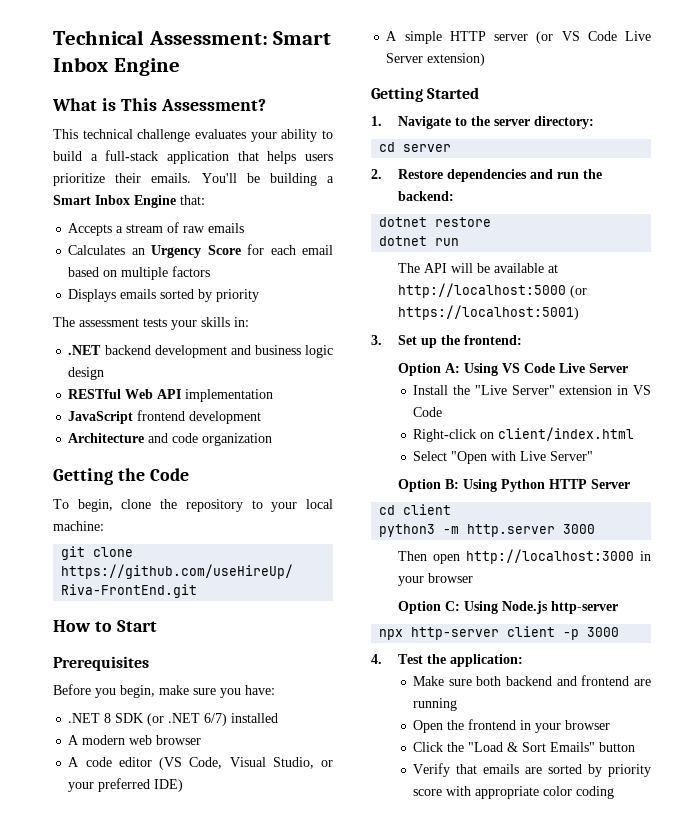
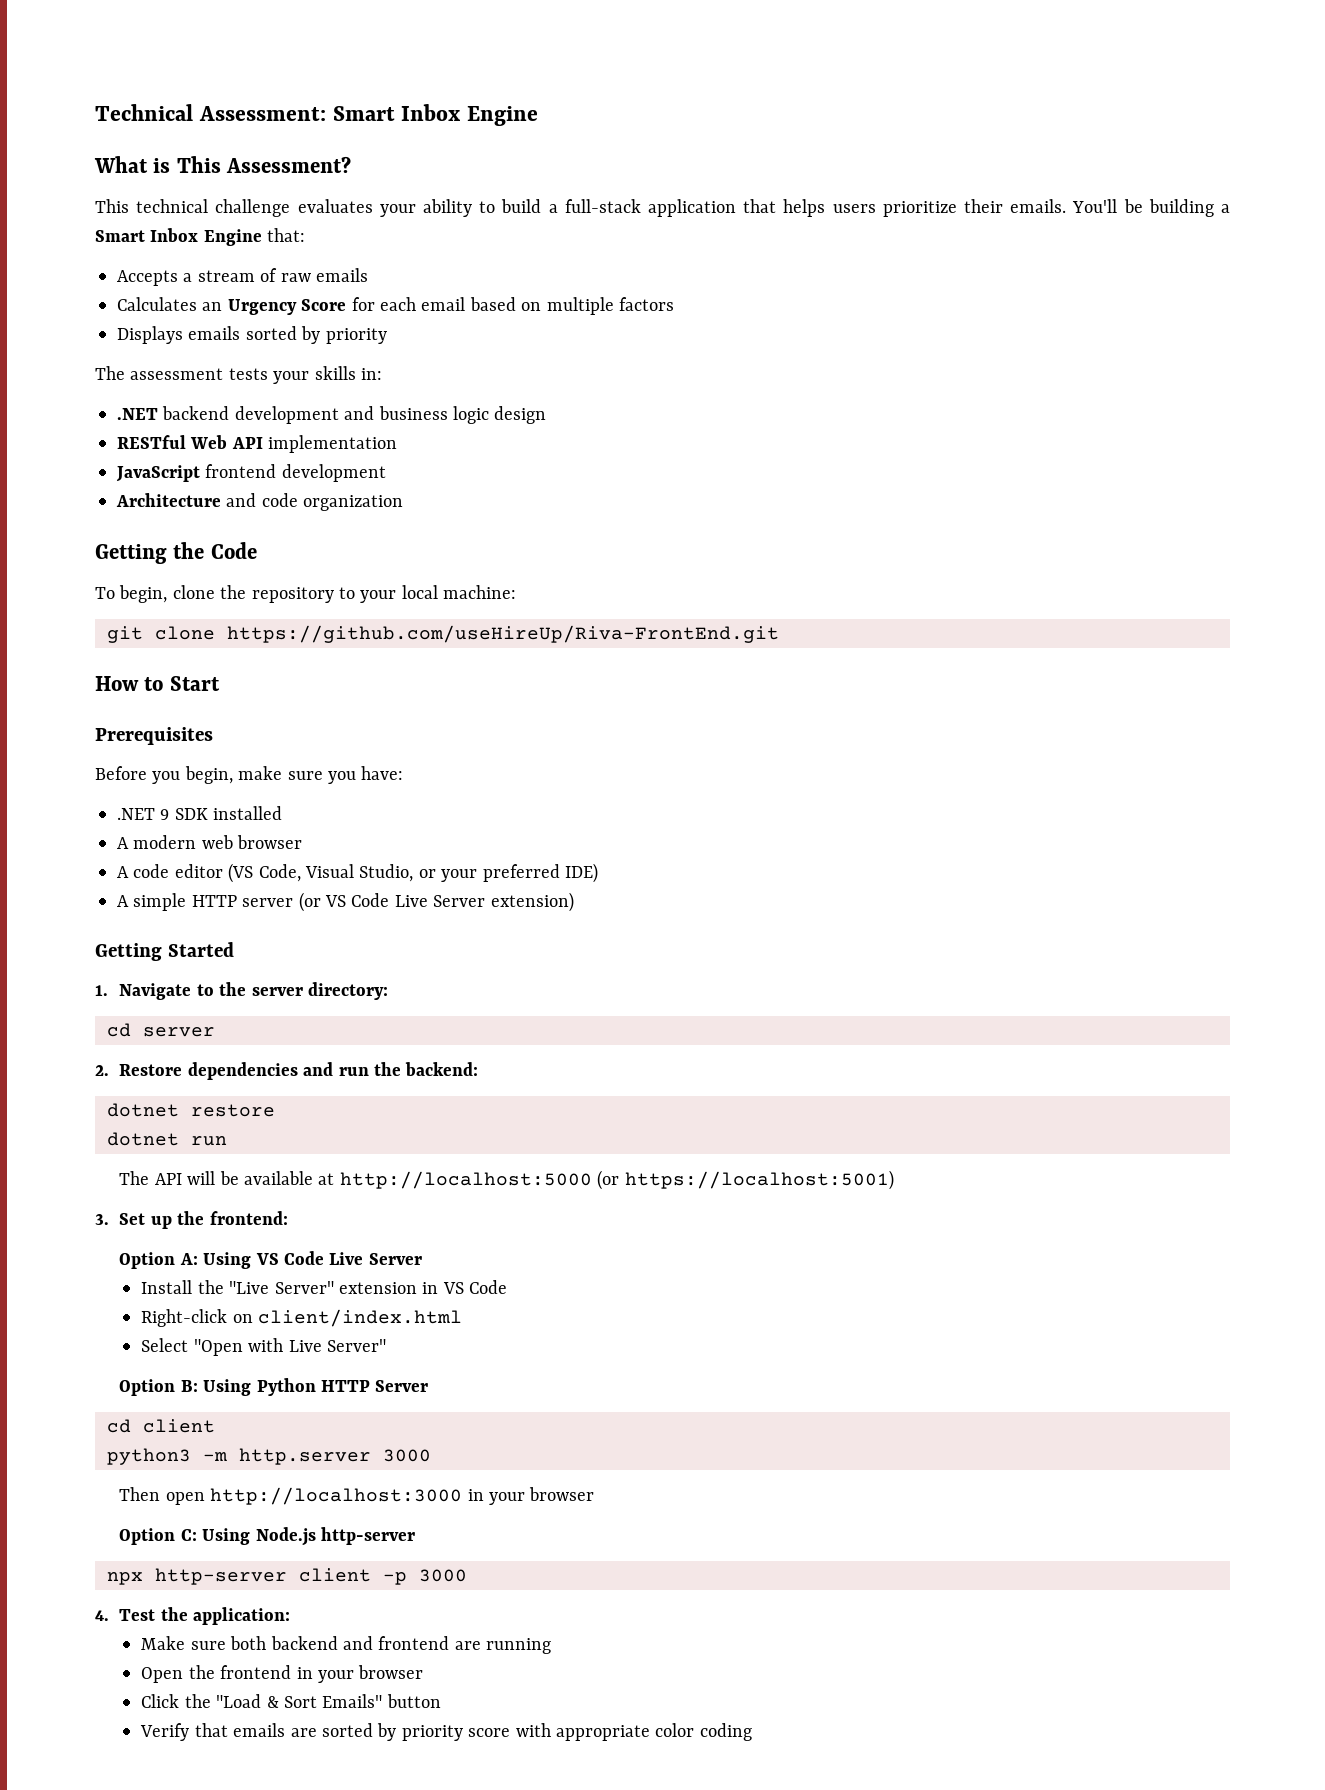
[104,713,228,726] 8 SDK (or .NET 6/7) -> [160,808,208,820] 9 SDK

